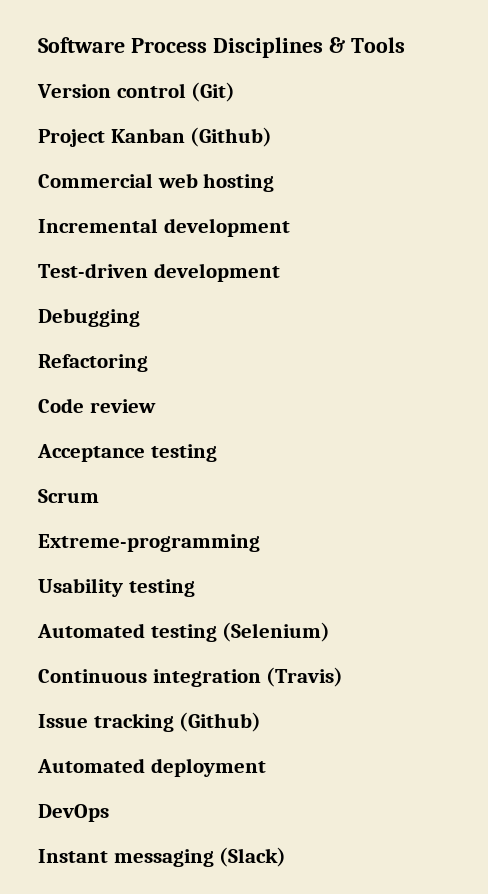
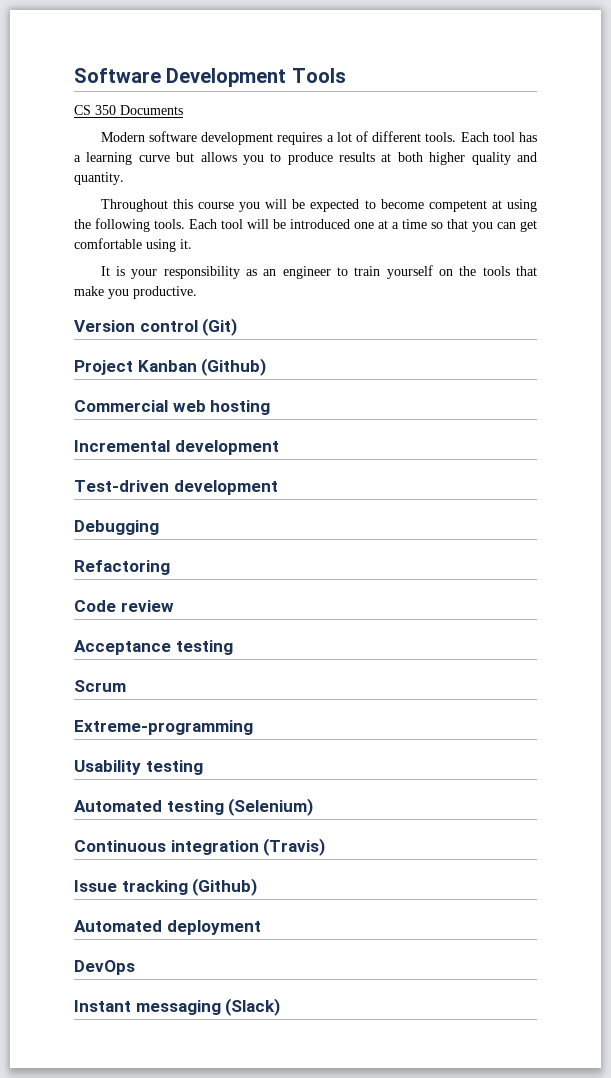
[130,37,405,58] Process Disciplines & Tools -> [166,68,346,87] [74,105,183,115] [100,131,537,145] [74,152,537,165] [74,172,124,185] [100,199,537,212] [74,218,537,232] [74,238,192,252] [100,265,537,279] [74,286,197,299] Development Tools // CS 350 Documents // Modern software development requires a lot of different tools. Each tool has a learning curve but allows you to produce results at both higher quality and quantity. // Throughout this course you will be expected to become competent at using the following tools. Each tool will be introduced one at a time so that you can get comfortable using it. // It is your responsibility as an engineer to train yourself on the tools that make you productive.

